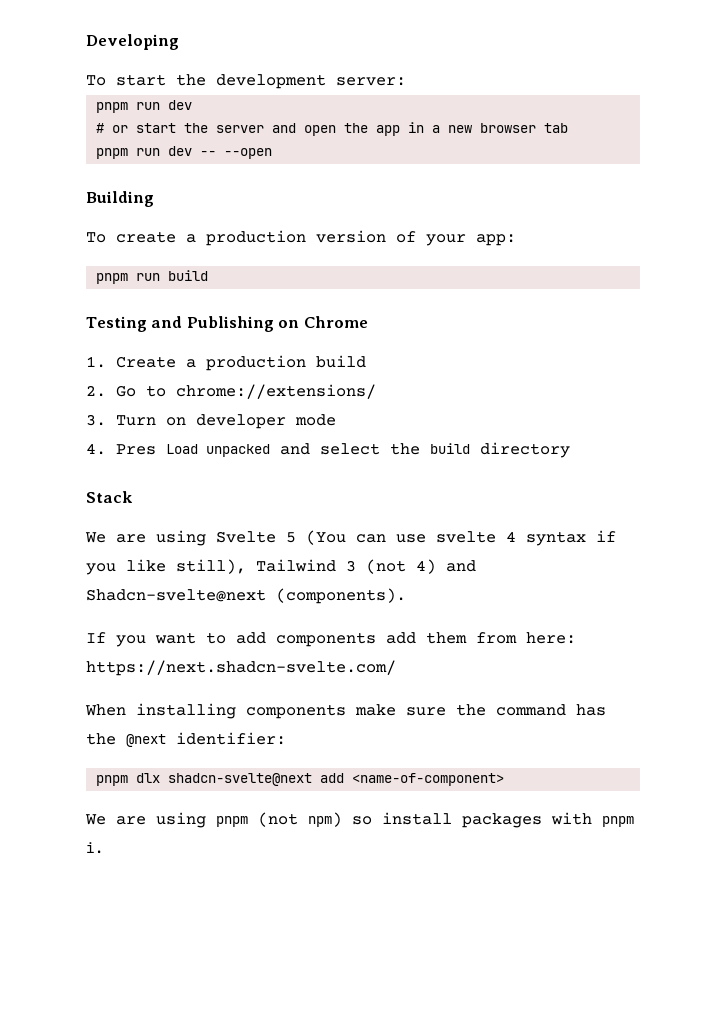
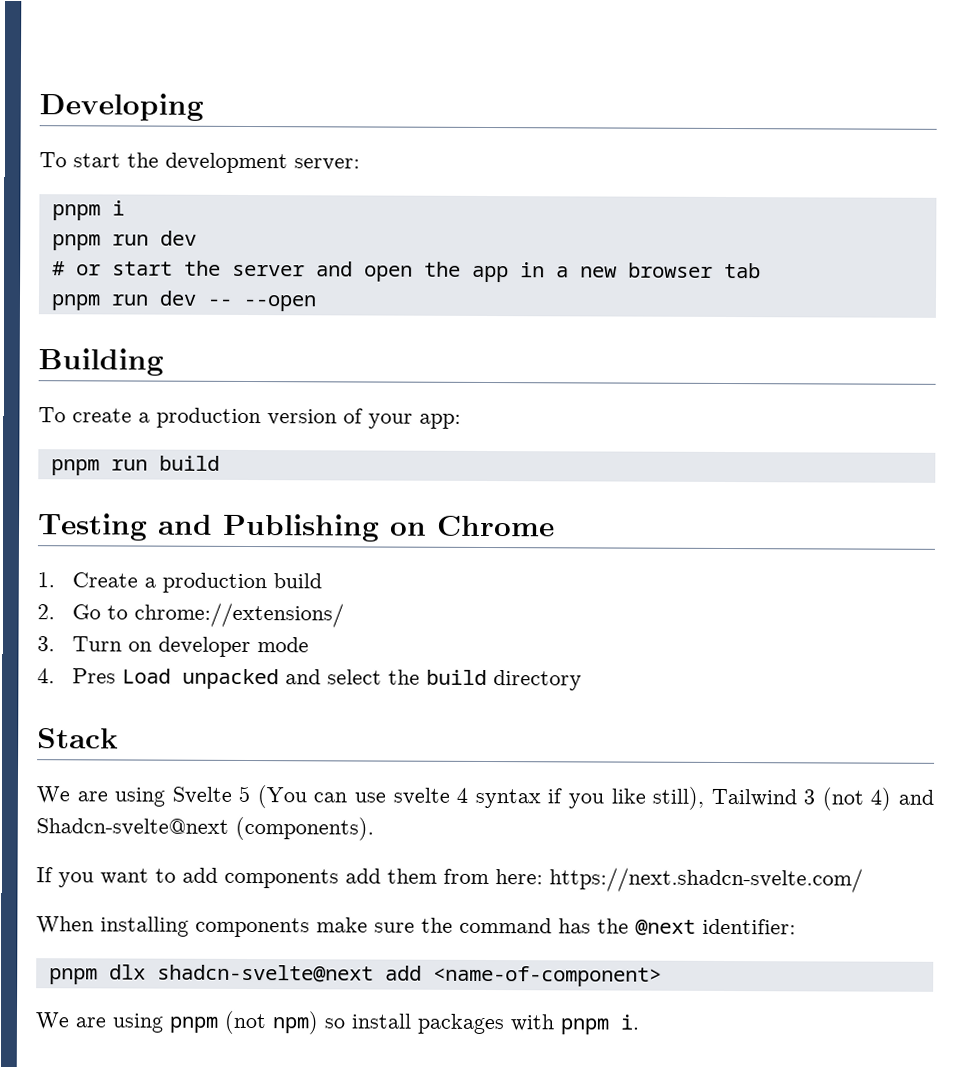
(406, 81) none -> [51,200,125,221] // pnpm i

